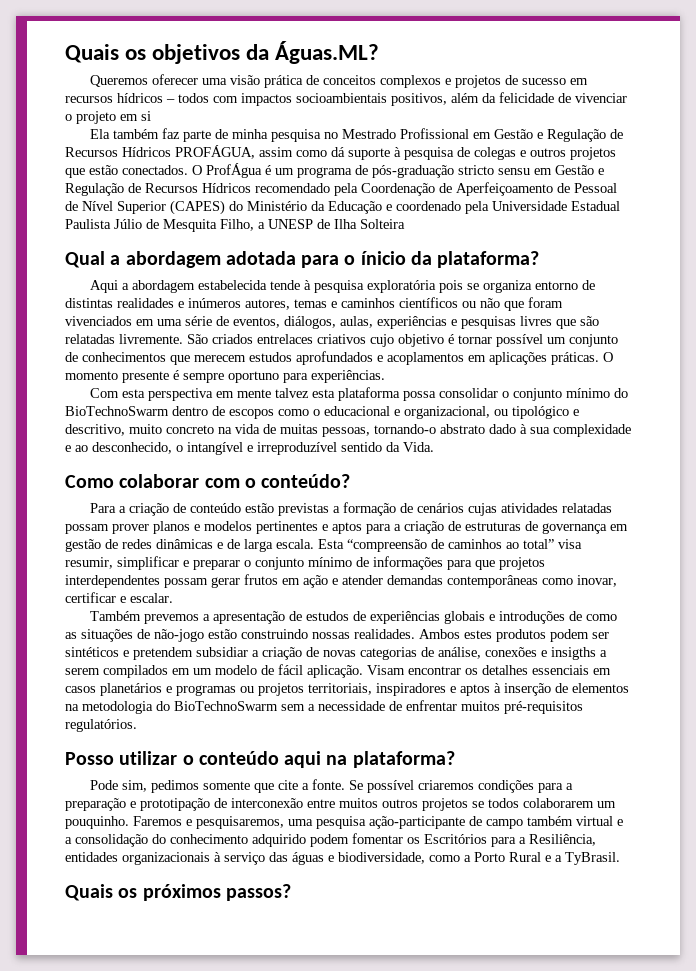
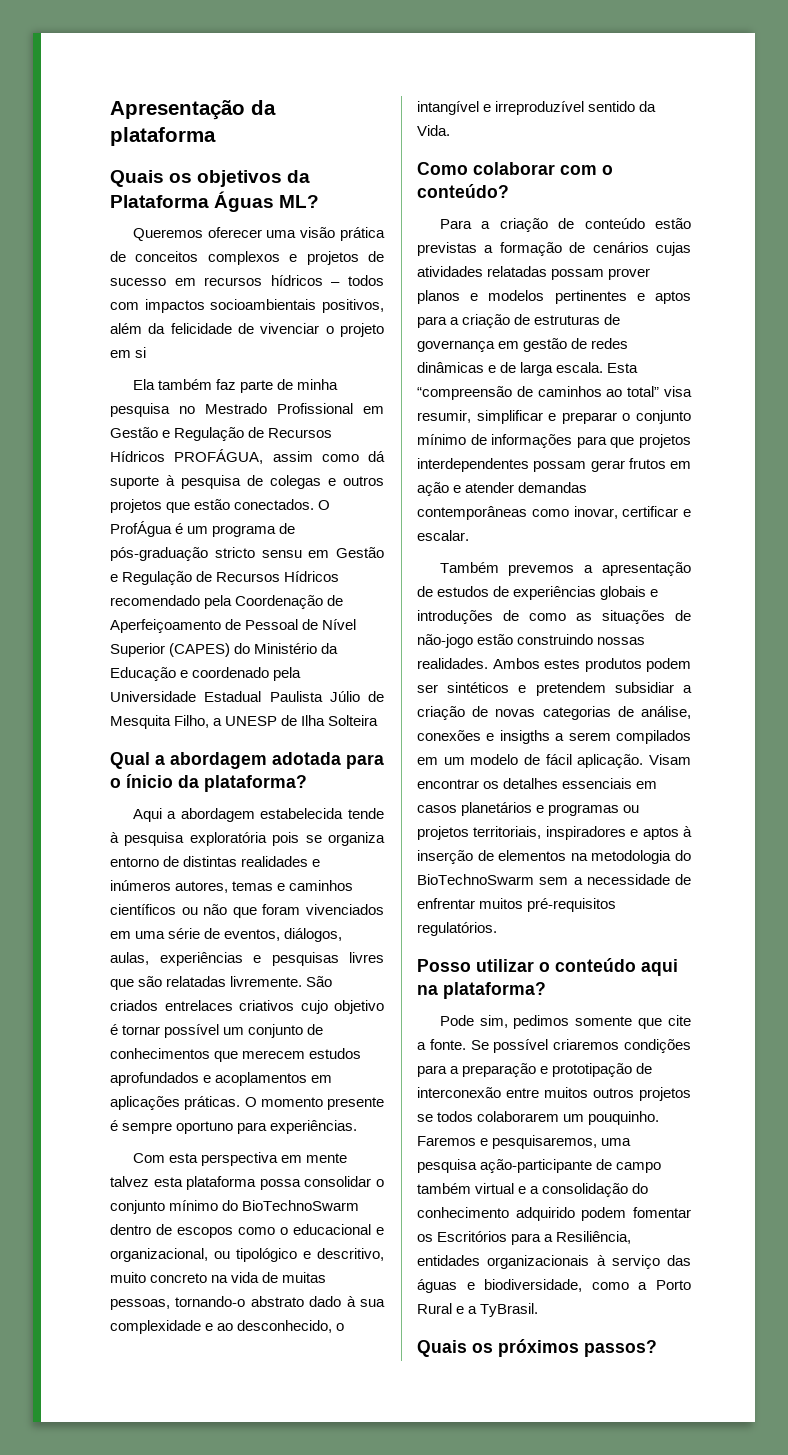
(65, 53) none -> [110,100,276,120] [110,127,216,146] Apresentação da plataforma //
[275,41,380,64] Águas.ML? -> [110,191,320,212] Plataforma Águas ML?

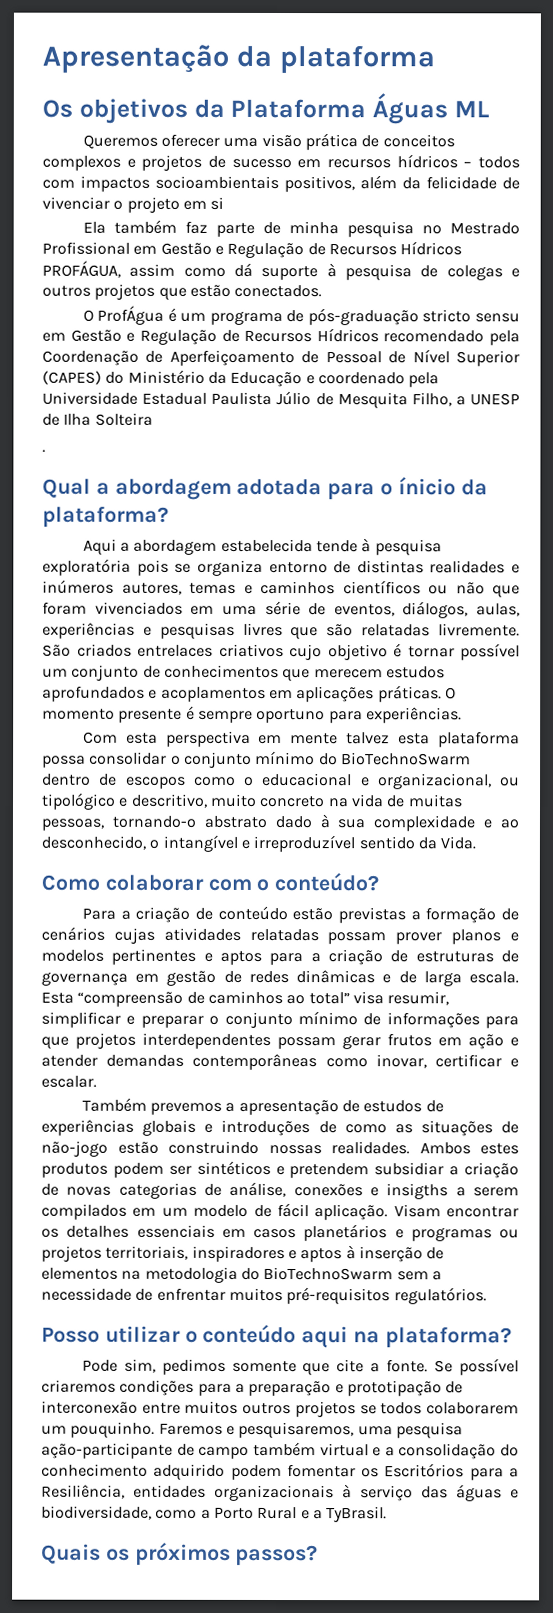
[110,170,193,187] Quais os -> [42,99,73,118] Os
[279,195,320,208] ML? -> [453,100,489,118] ML
(315, 504) none -> (323, 291) //
(379, 720) none -> [42,449,46,453] // .

